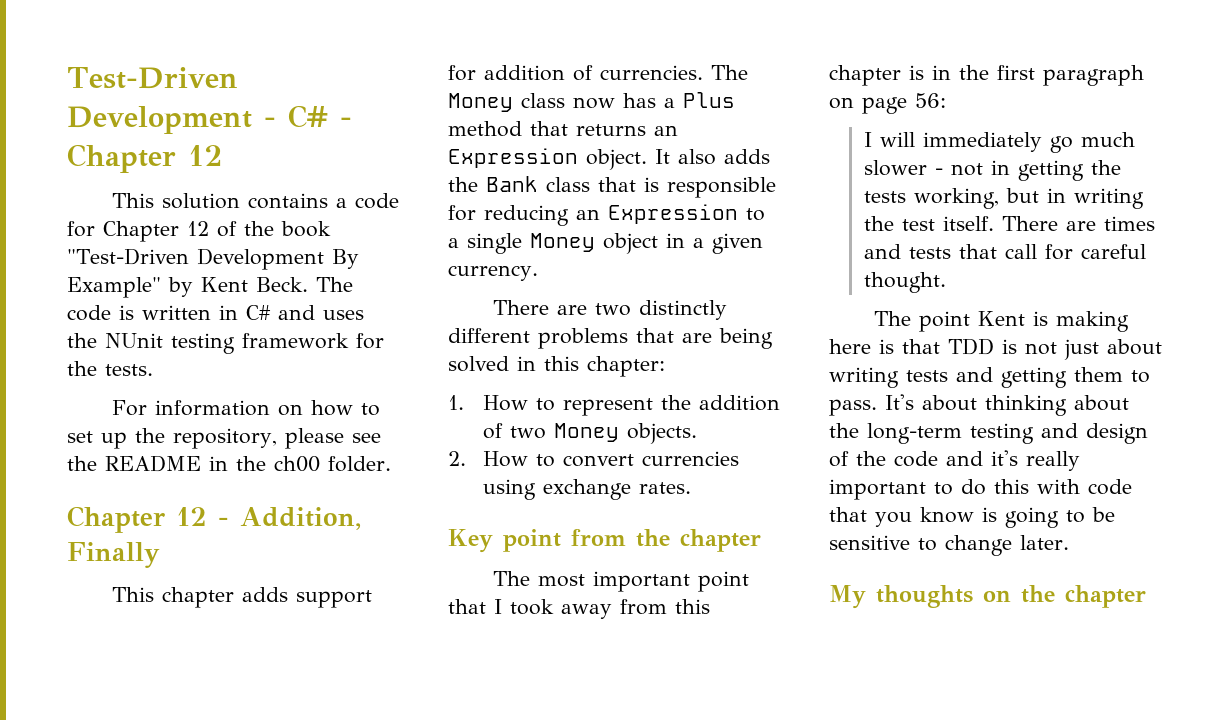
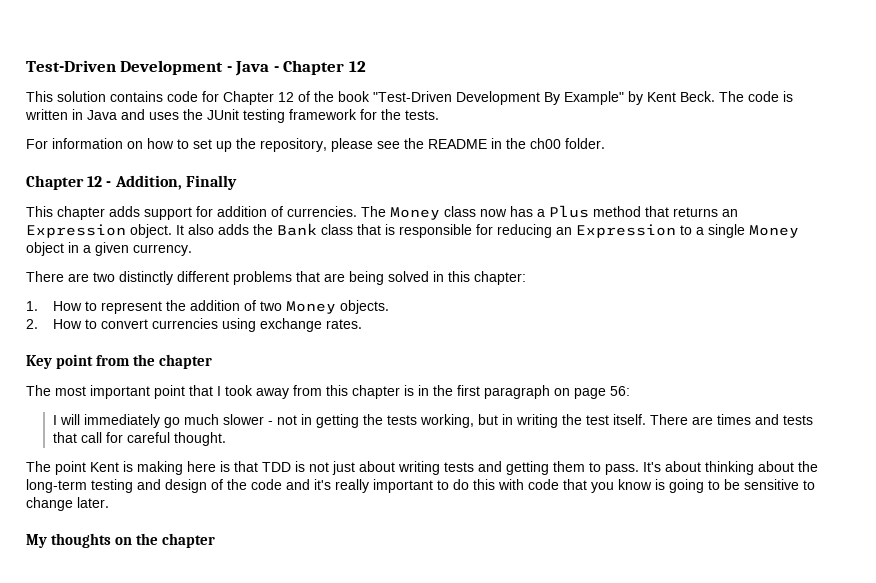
[287,105,328,128] C# -> [235,61,270,76] Java
[335,198,347,208] a -> (163, 96) none
[246,305,271,320] C# -> [87,110,117,120] Java
[105,333,163,348] NUnit -> [207,109,239,120] JUnit

